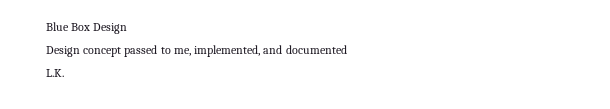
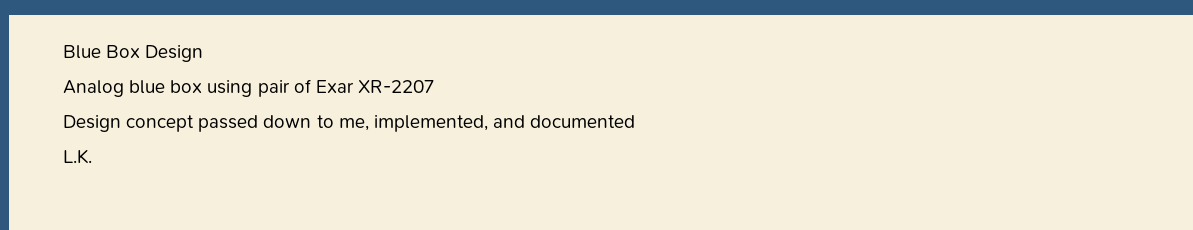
(128, 28) none -> [63,79,434,97] // Analog blue box using pair of Exar XR-2207
(158, 51) none -> [263,115,312,128] down

